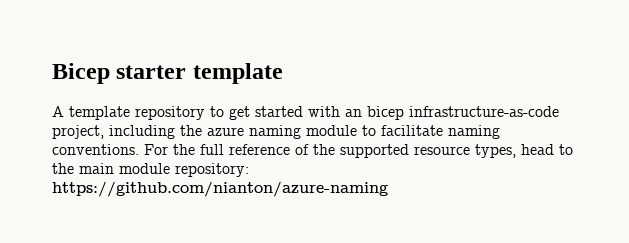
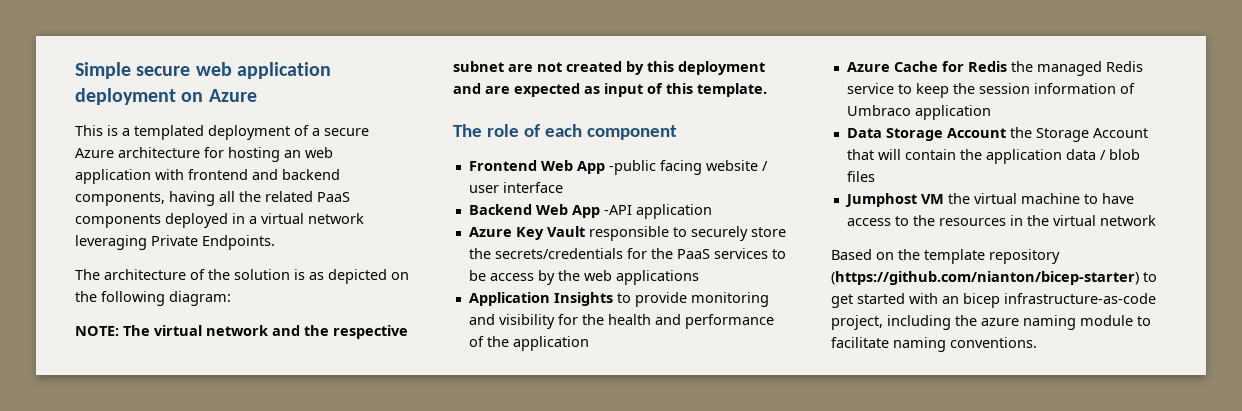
[52,63,283,84] [52,106,64,117] Bicep starter template // A -> [75,62,332,79] [75,88,257,105] [75,125,369,140] [75,147,333,162] [75,169,340,184] [75,191,350,206] [75,213,364,228] [75,235,275,250] [75,269,409,284] [75,291,231,306] [75,325,408,339] [453,61,765,75] [453,83,767,97] [453,124,677,140] [468,160,768,175] [468,182,563,193] [468,204,712,219] [468,226,786,241] [468,248,786,259] [468,270,699,285] [468,292,769,307] [468,314,774,329] [468,336,589,351] [846,61,1143,76] [846,83,1135,98] [846,105,991,120] [846,127,1148,142] [846,149,1140,164] [846,171,875,182] [844,193,1134,207] [846,215,1156,226] [831,249,920,260] Simple secure web application deployment on Azure // This is a templated deployment of a secure Azure architecture for hosting an web application with frontend and backend components, having all the related PaaS components deployed in a virtual network leveraging Private Endpoints. // The architecture of the solution is as depicted on the following diagram: // NOTE: The virtual network and the respective subnet are not created by this deployment and are expected as input of this template. // The role of each component // Frontend Web App -public facing website / user interface // Backend Web App -API application // Azure Key Vault responsible to securely store the secrets/credentials for the PaaS services to be access by the web applications // Application Insights to provide monitoring and visibility for the health and performance of the application // Azure Cache for Redis the managed Redis service to keep the session information of Umbraco application // Data Storage Account the Storage Account that will contain the application data / blob files // Jumphost VM the virtual machine to have access to the resources in the virtual network // Based on the
(205, 113) none -> [831,271,1139,285] (https://github.com/nianton/bicep-starter)
[144,144,573,158] [52,163,249,177] [52,181,388,197] For the full reference of the supported resource types, head to the main module repository: https://github.com/nianton/azure-naming -> (1037, 342) none

